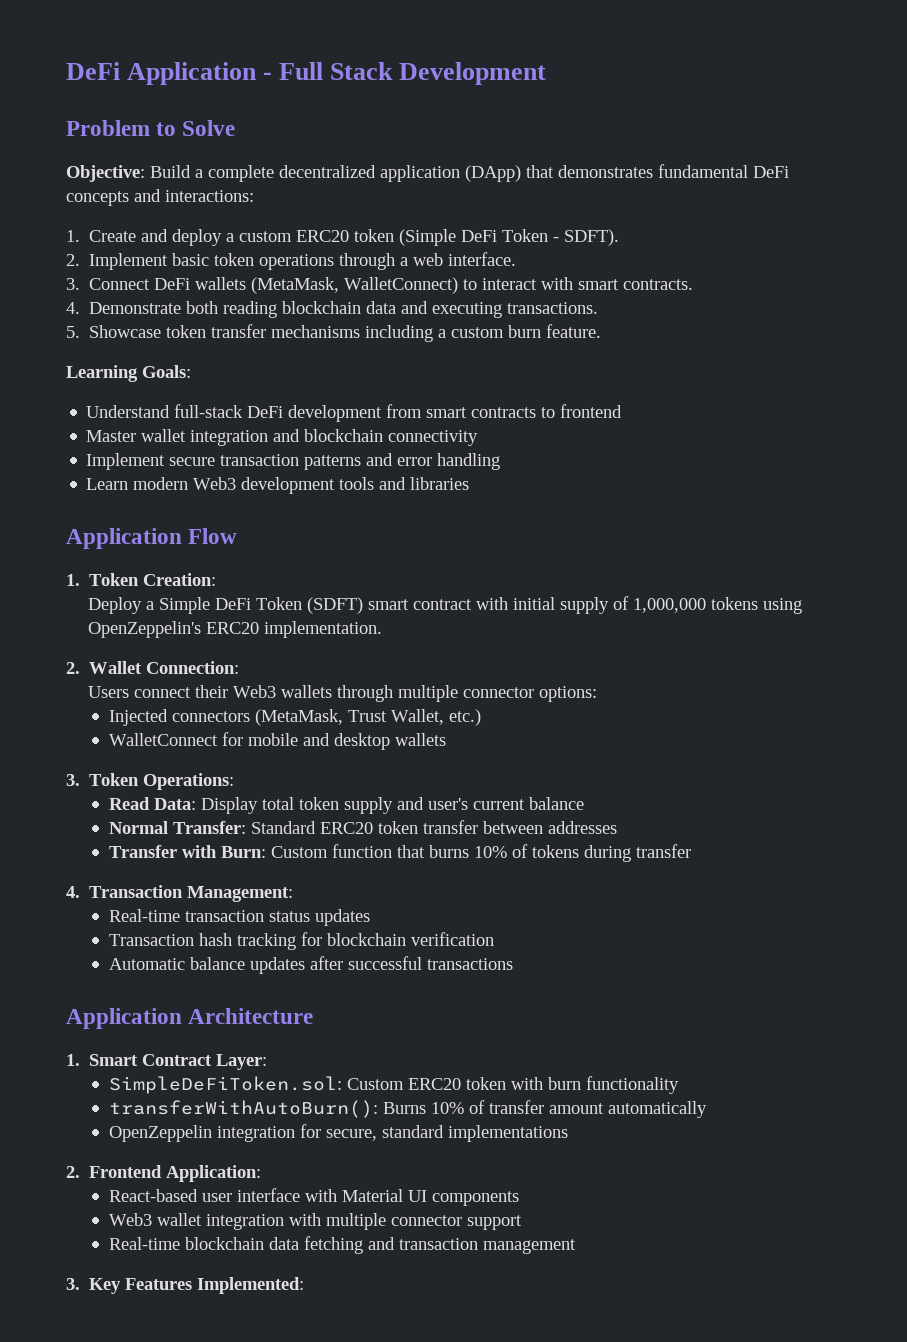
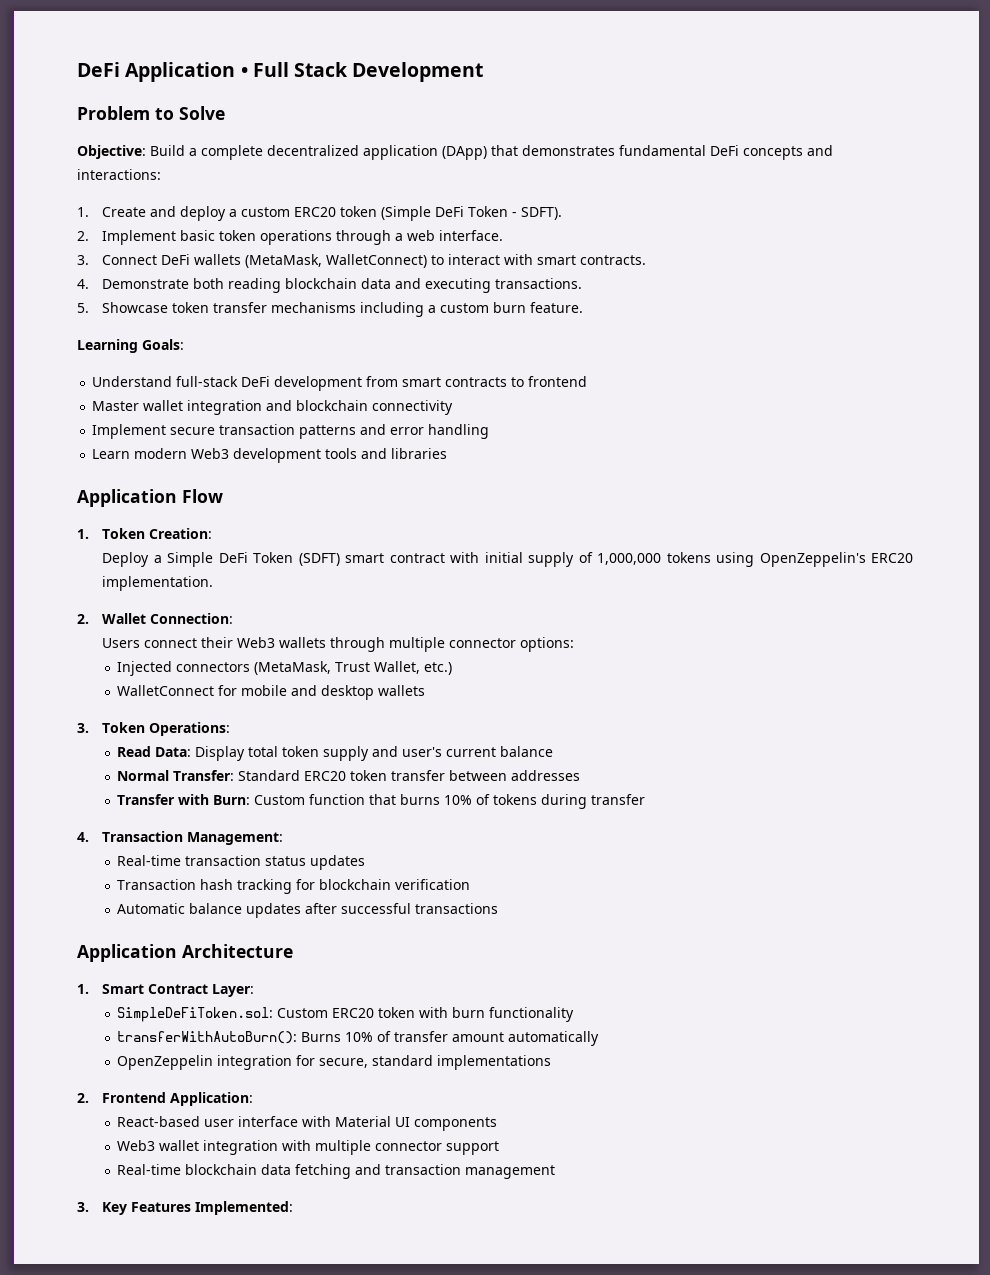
[263,72,273,80] - -> [240,67,248,77] •

